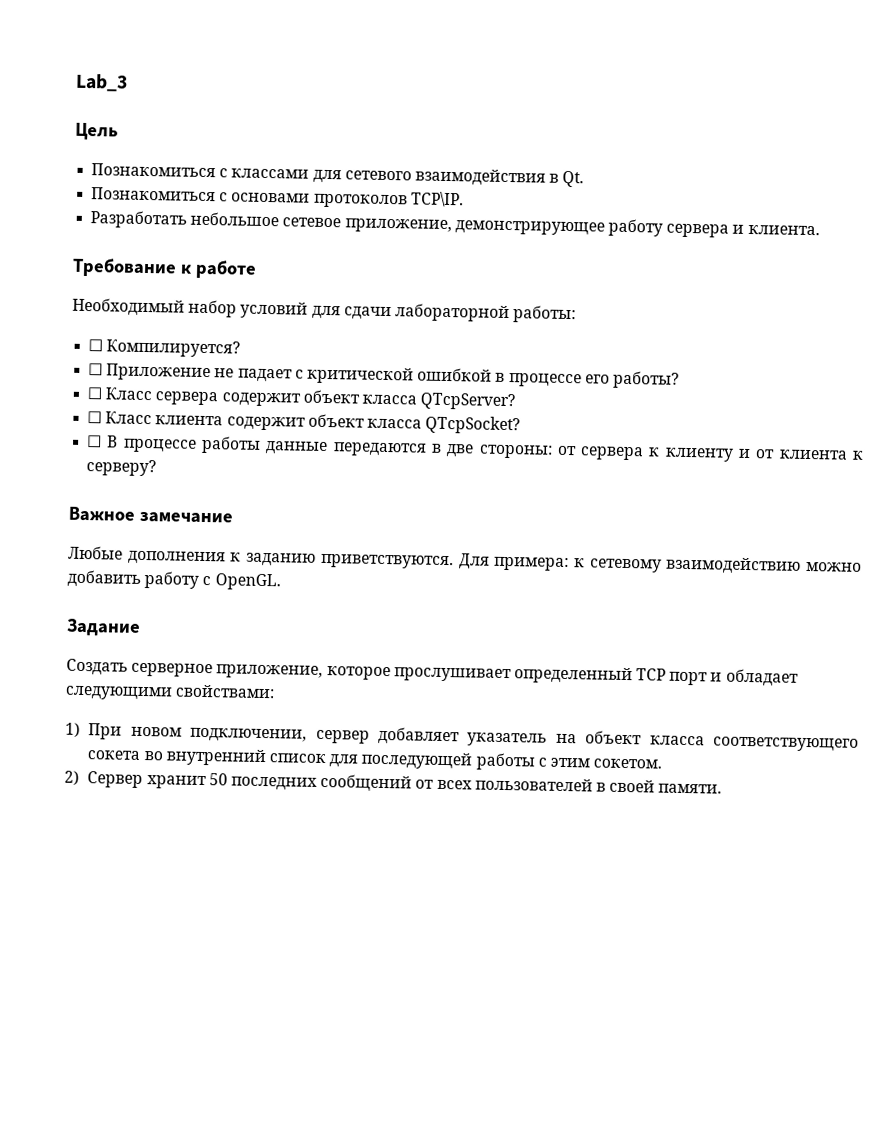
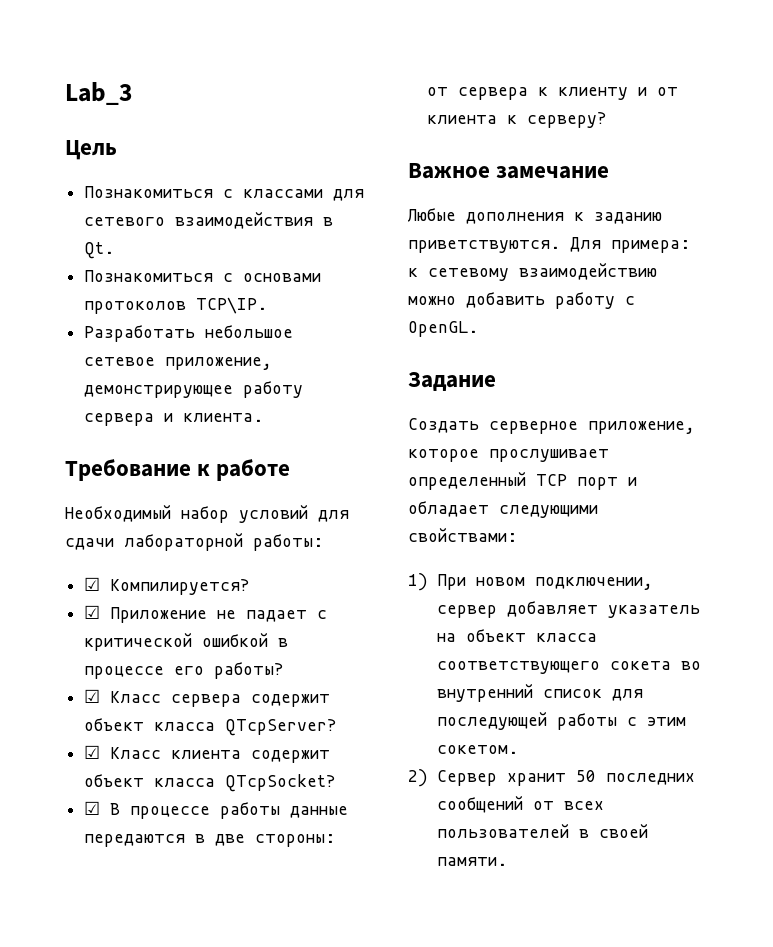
[88,339,104,352] ☐ -> [84,577,101,591] ☑
[88,363,104,376] ☐ -> [84,605,101,619] ☑
[87,387,104,400] ☐ -> [84,689,101,703] ☑
[87,411,103,424] ☐ -> [84,745,101,759] ☑
[87,435,103,448] ☐ -> [84,801,101,815] ☑

